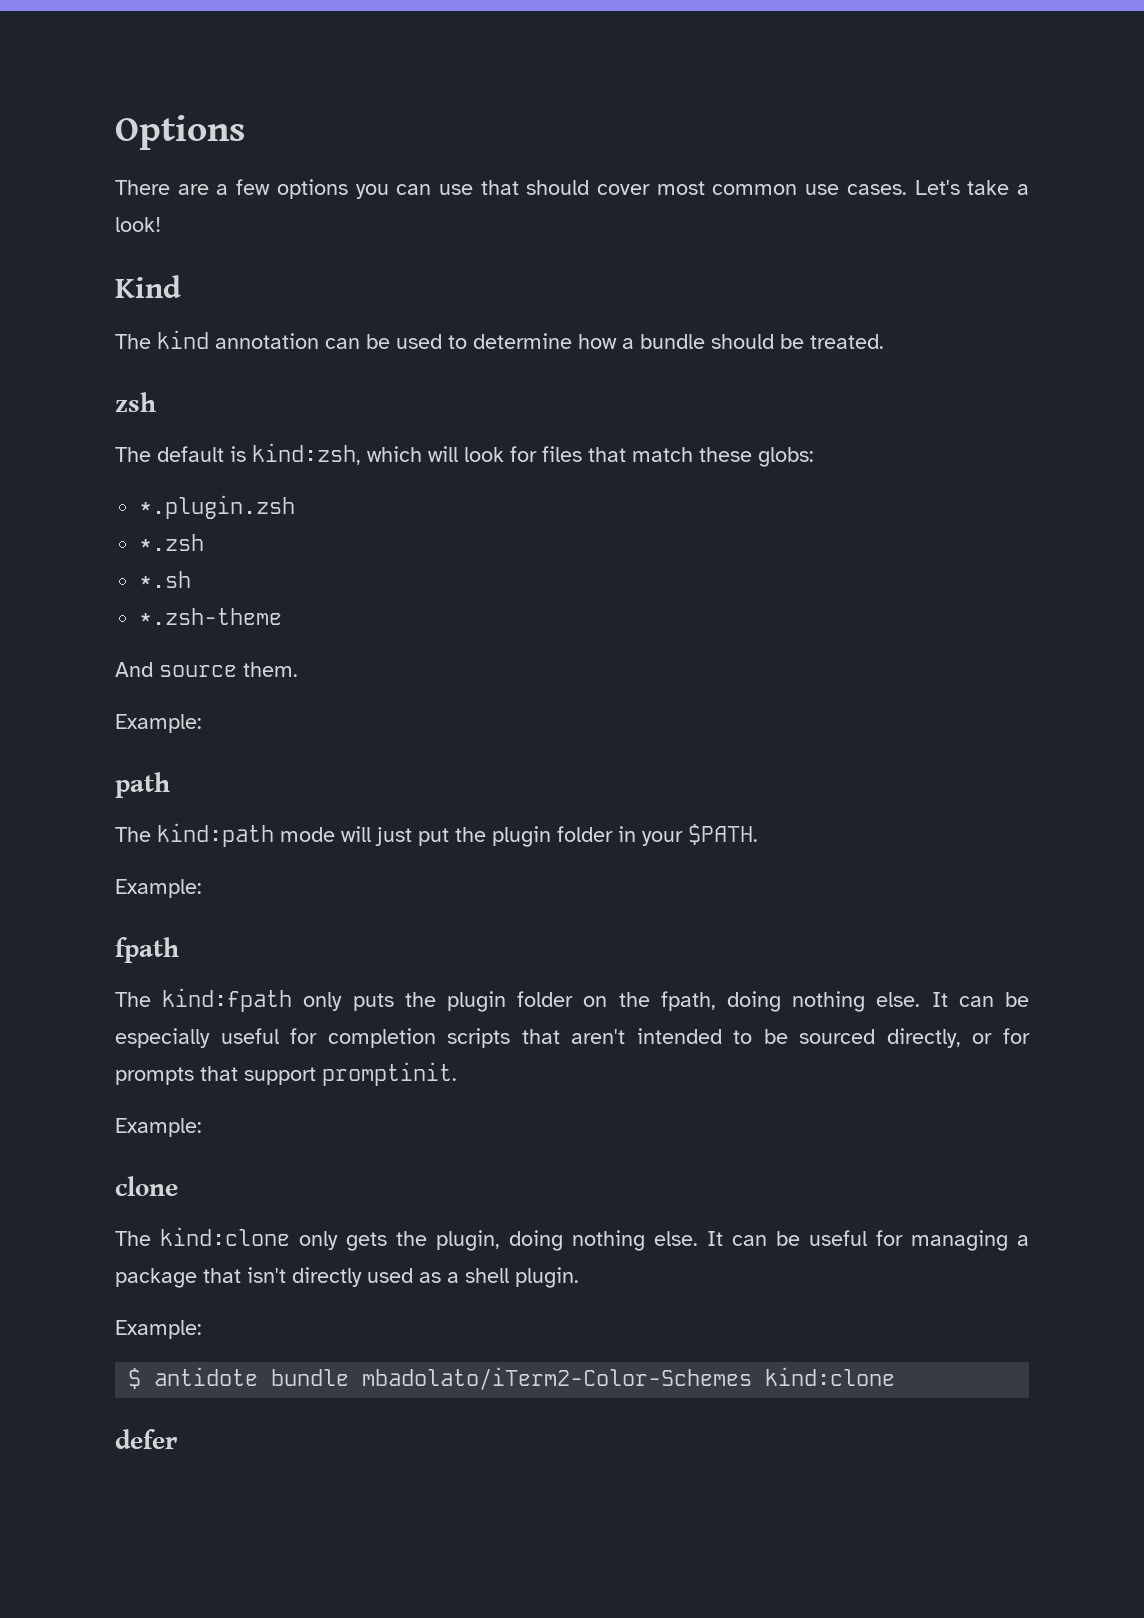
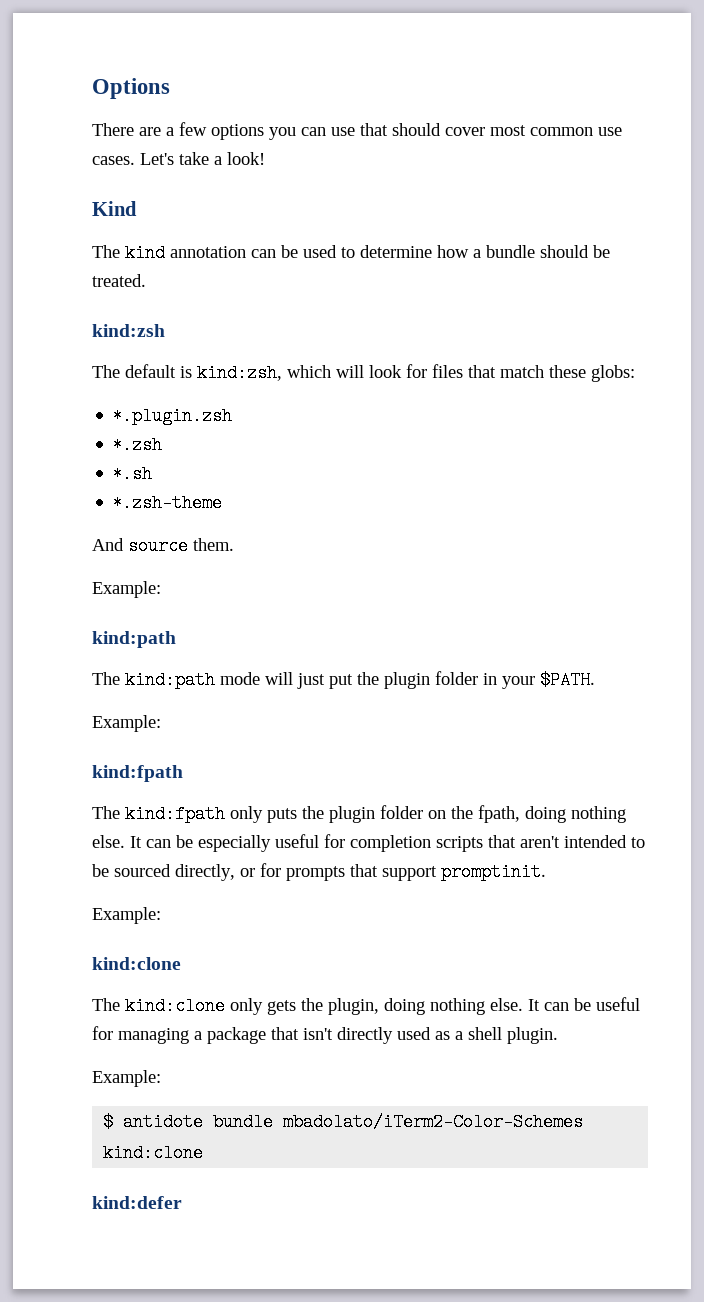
[115,392,156,412] zsh -> [92,324,165,337] kind:zsh
[115,772,170,798] path -> [92,631,176,648] kind:path
[115,937,179,963] fpath -> [92,765,183,782] kind:fpath
[115,1176,178,1196] clone -> [92,957,181,970] kind:clone
[115,1429,178,1449] defer -> [92,1196,182,1209] kind:defer

